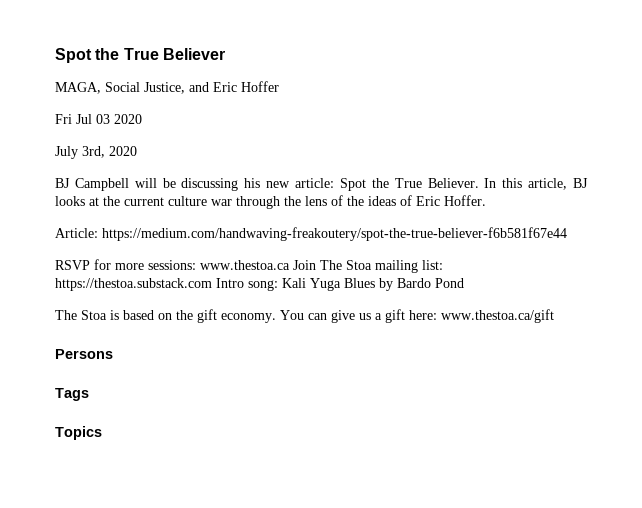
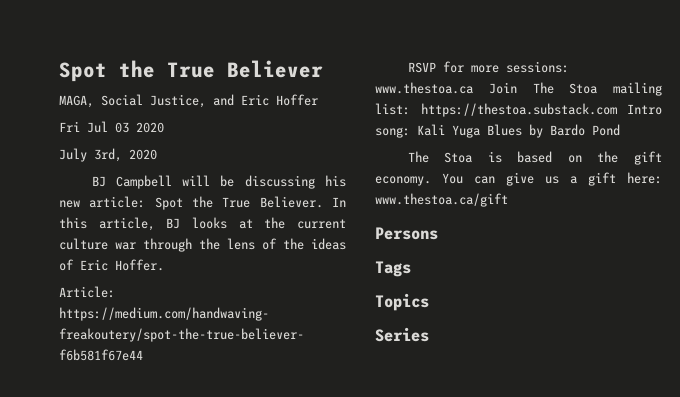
(102, 433) none -> [375,327,429,342] // Series

